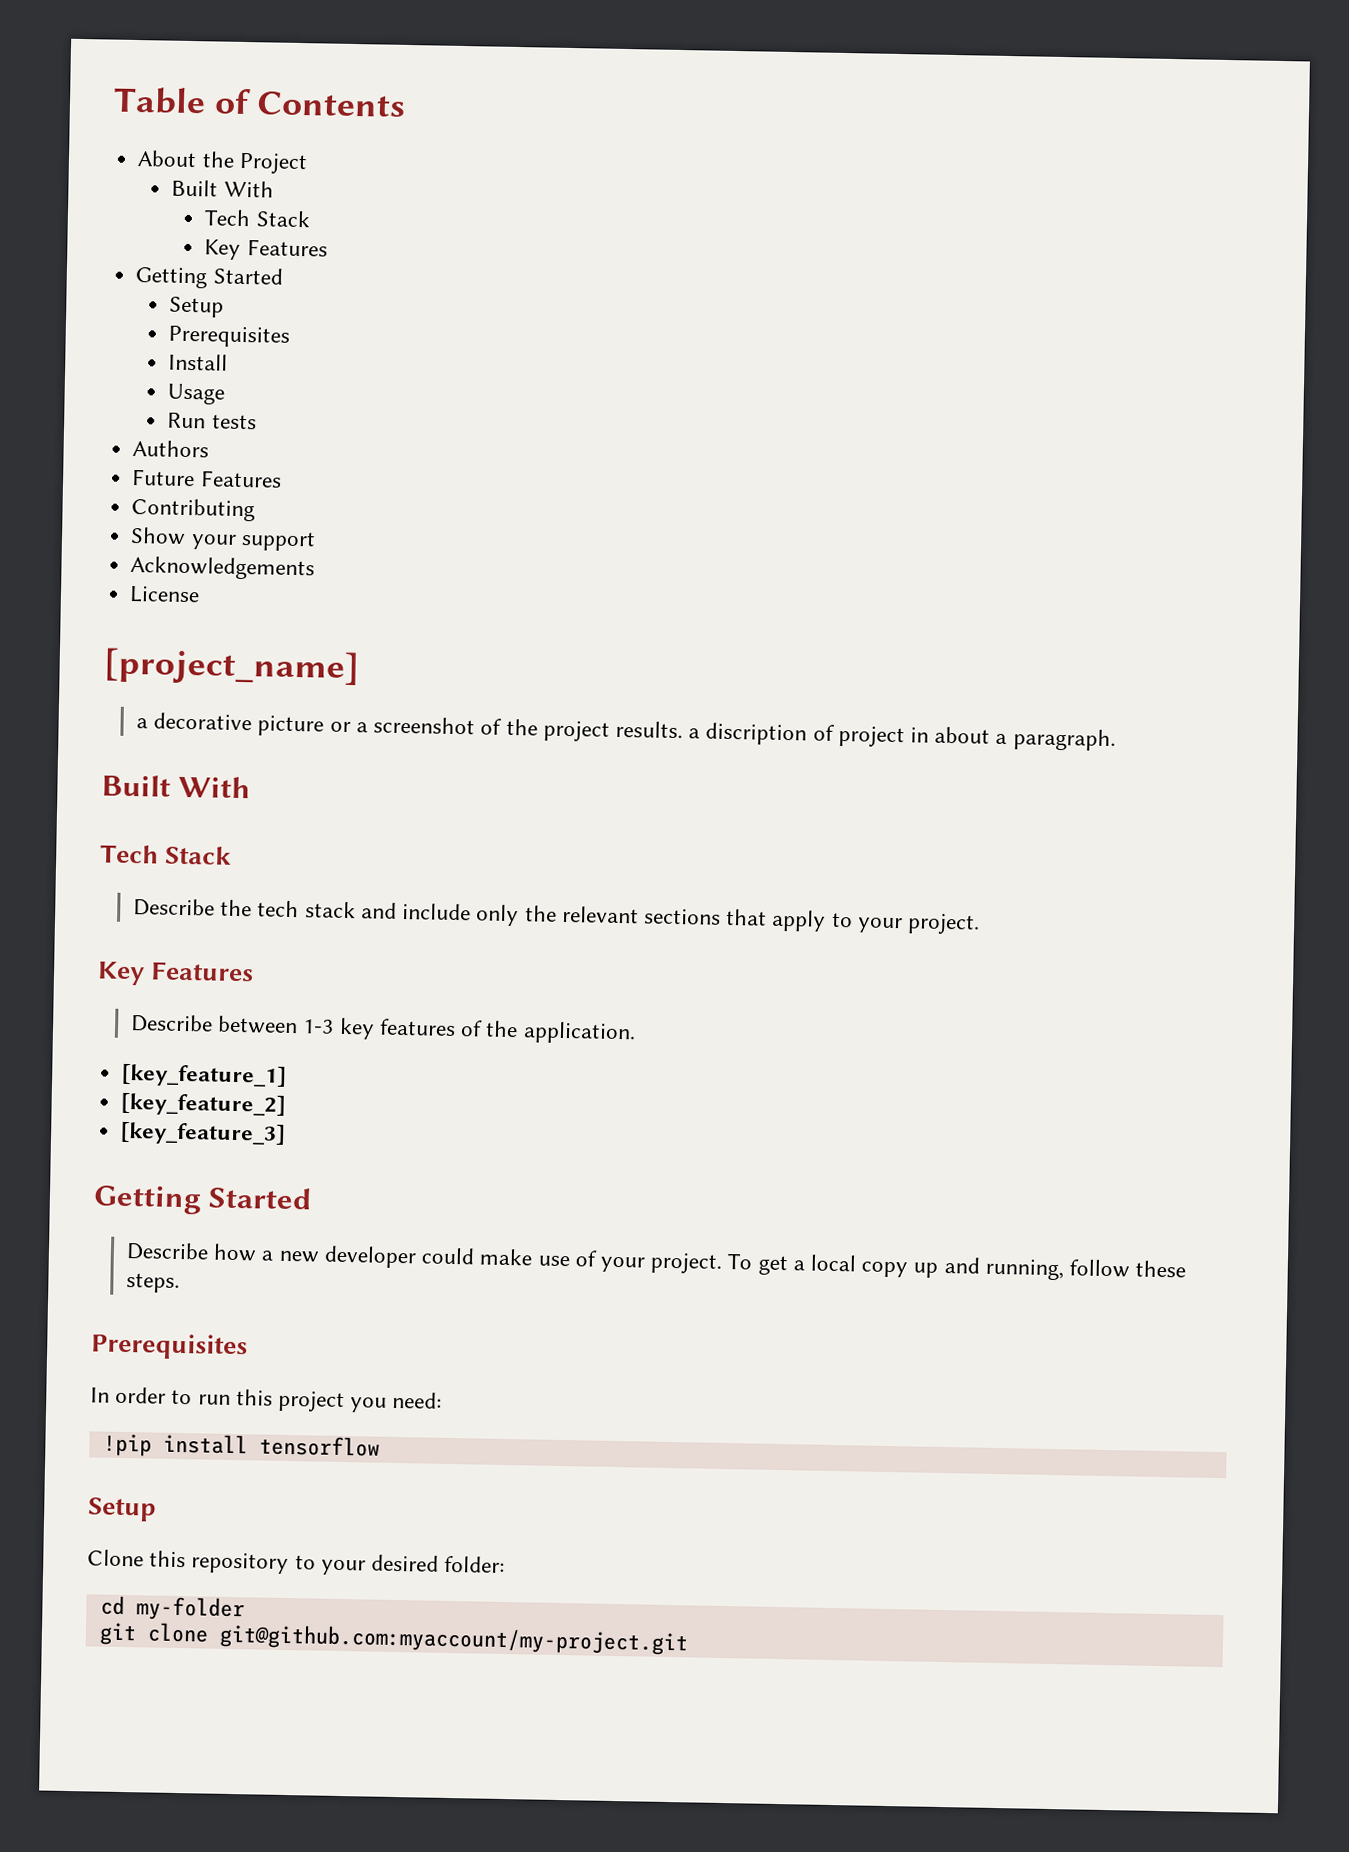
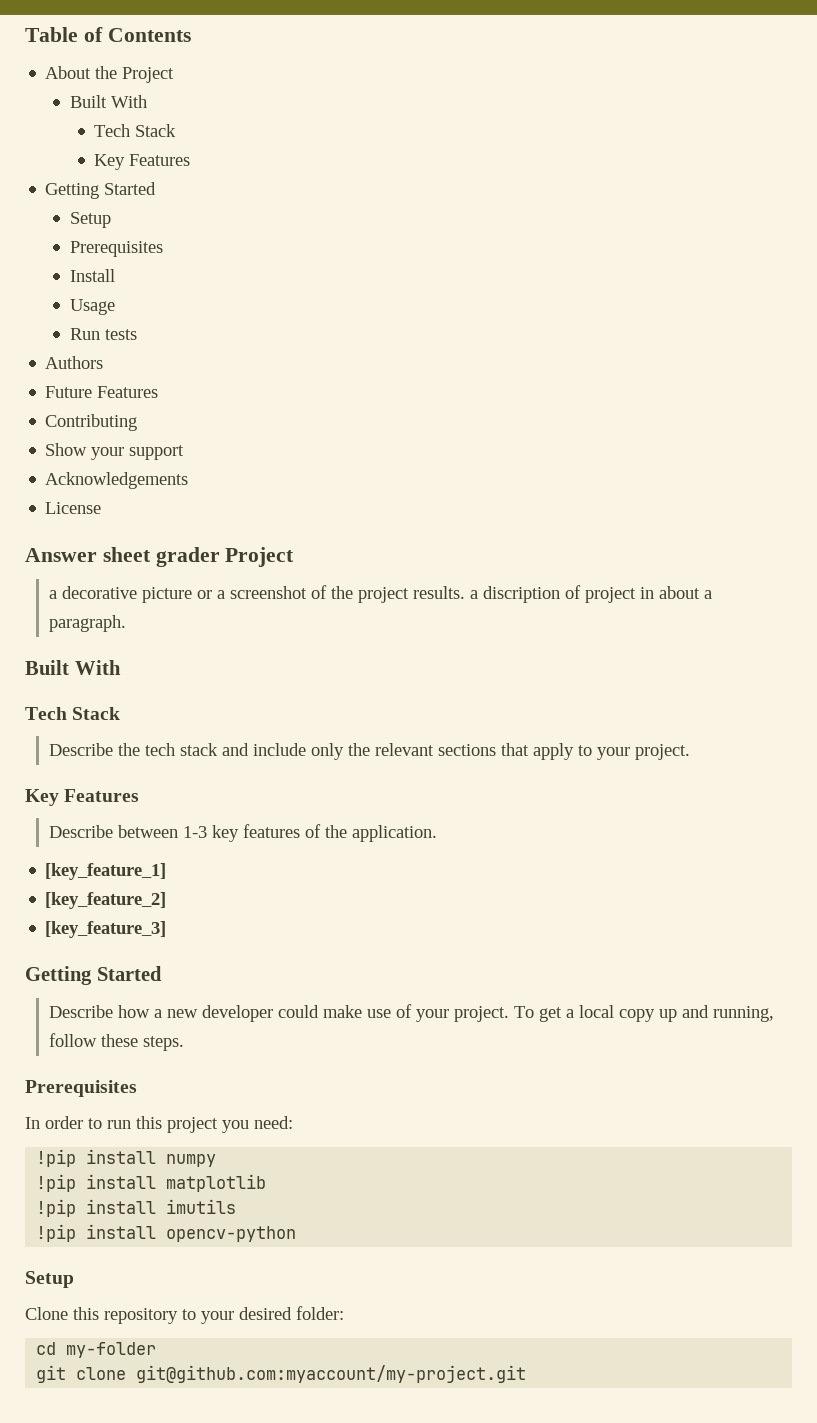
[103,647,360,687] [project_name] -> [25,547,295,567] Answer sheet grader Project
[258,1435,380,1457] tensorflow -> [166,1154,217,1167] [36,1174,267,1192] [36,1199,237,1217] [36,1224,297,1242] numpy // !pip install matplotlib // !pip install imutils // !pip install opencv-python

